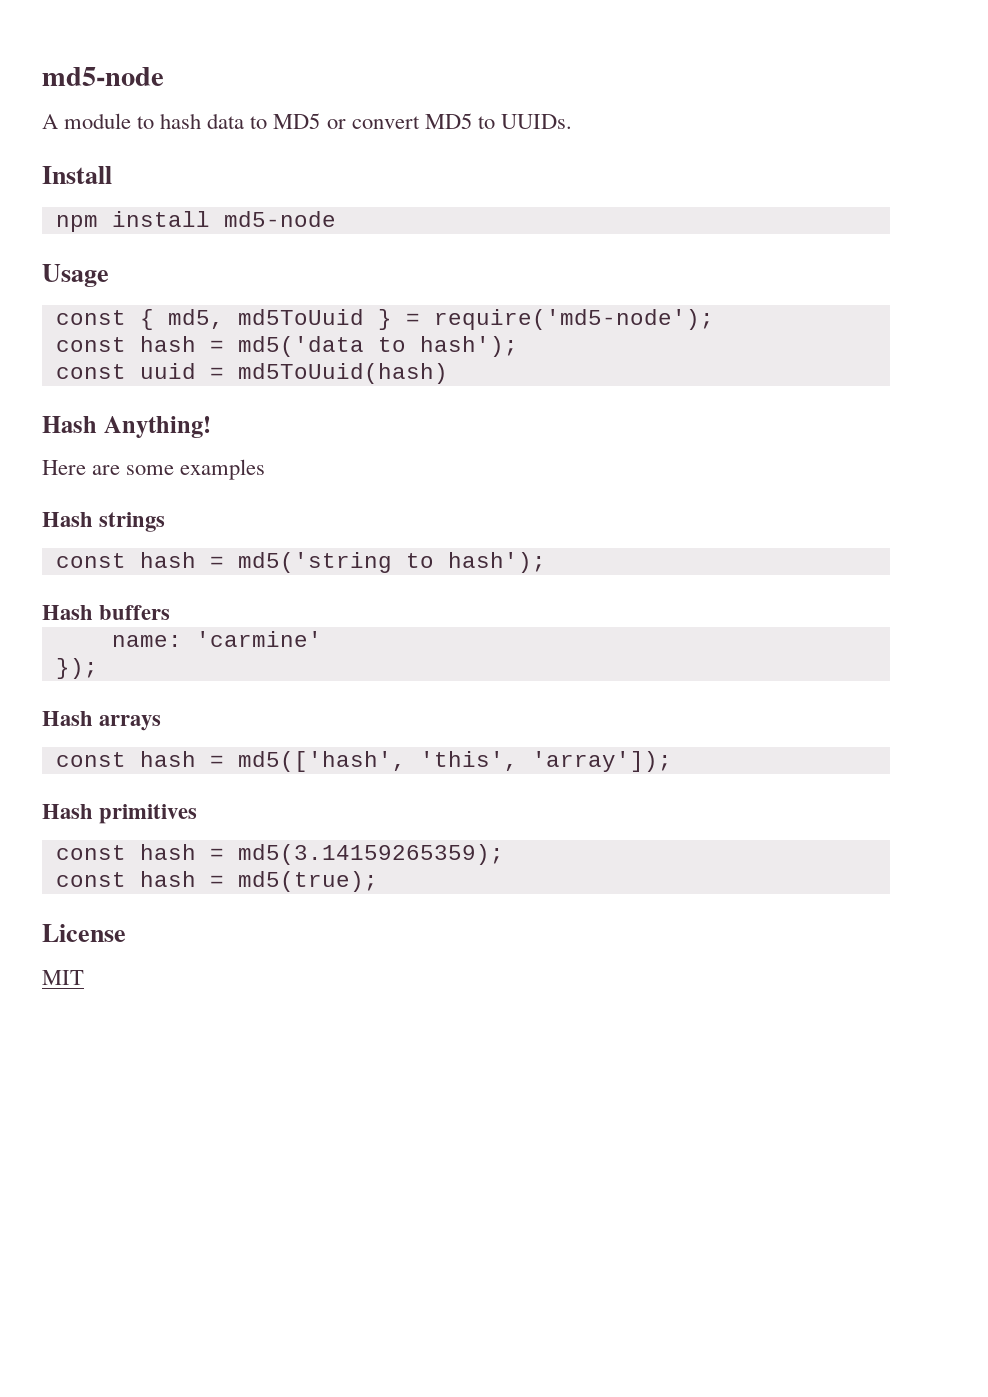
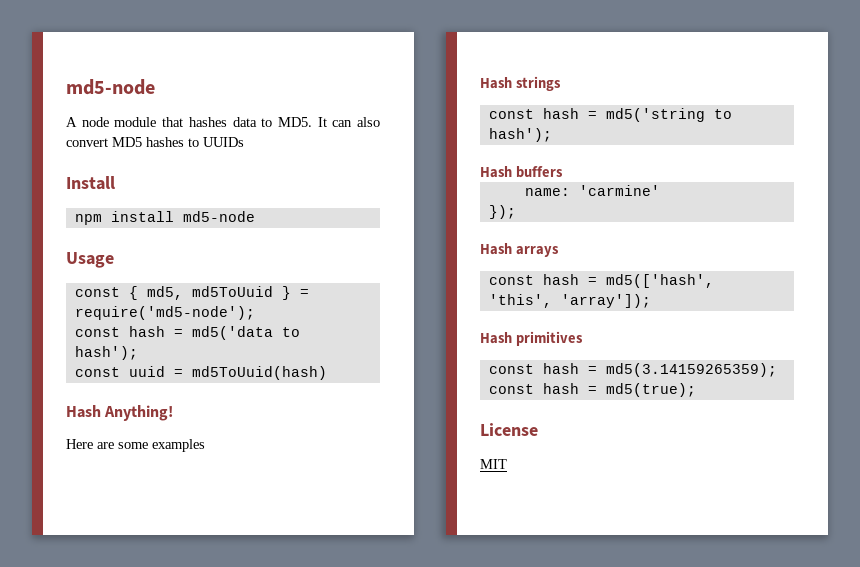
[64,113,572,129] module to hash data to MD5 or convert MD5 to UUIDs. -> [81,117,380,127] [66,137,244,147] node module that hashes data to MD5. It can also convert MD5 hashes to UUIDs

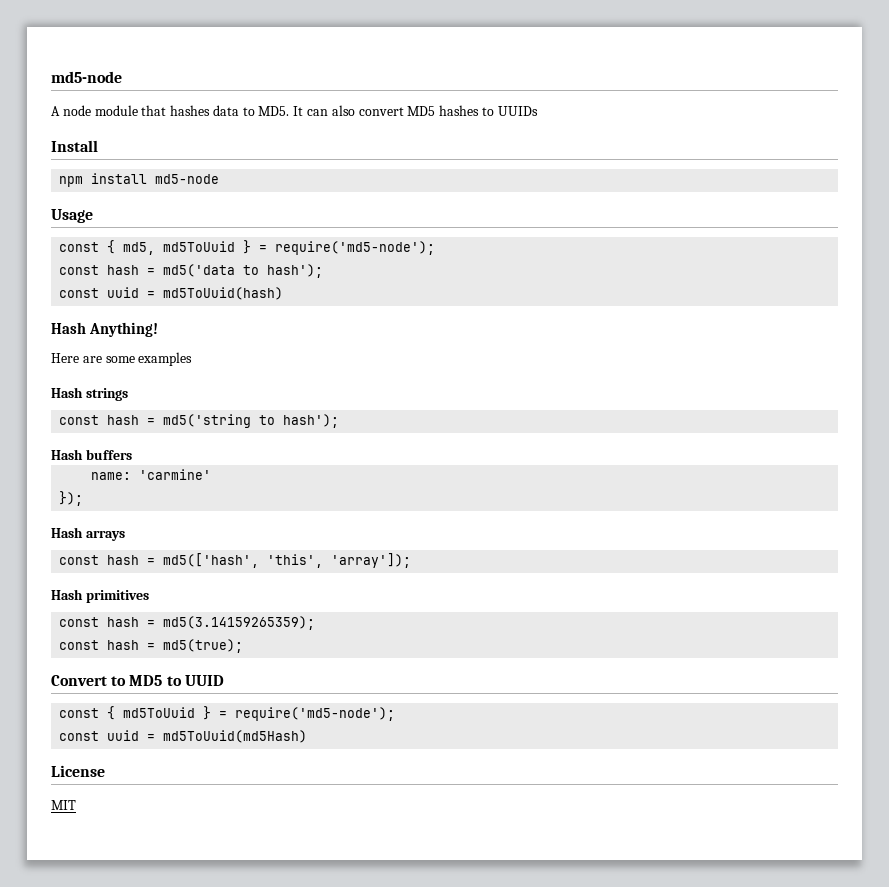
(696, 390) none -> [51,675,224,686] [59,706,396,721] [59,730,308,743] // Convert to MD5 to UUID // const { md5ToUuid } = require('md5-node'); // const uuid = md5ToUuid(md5Hash)

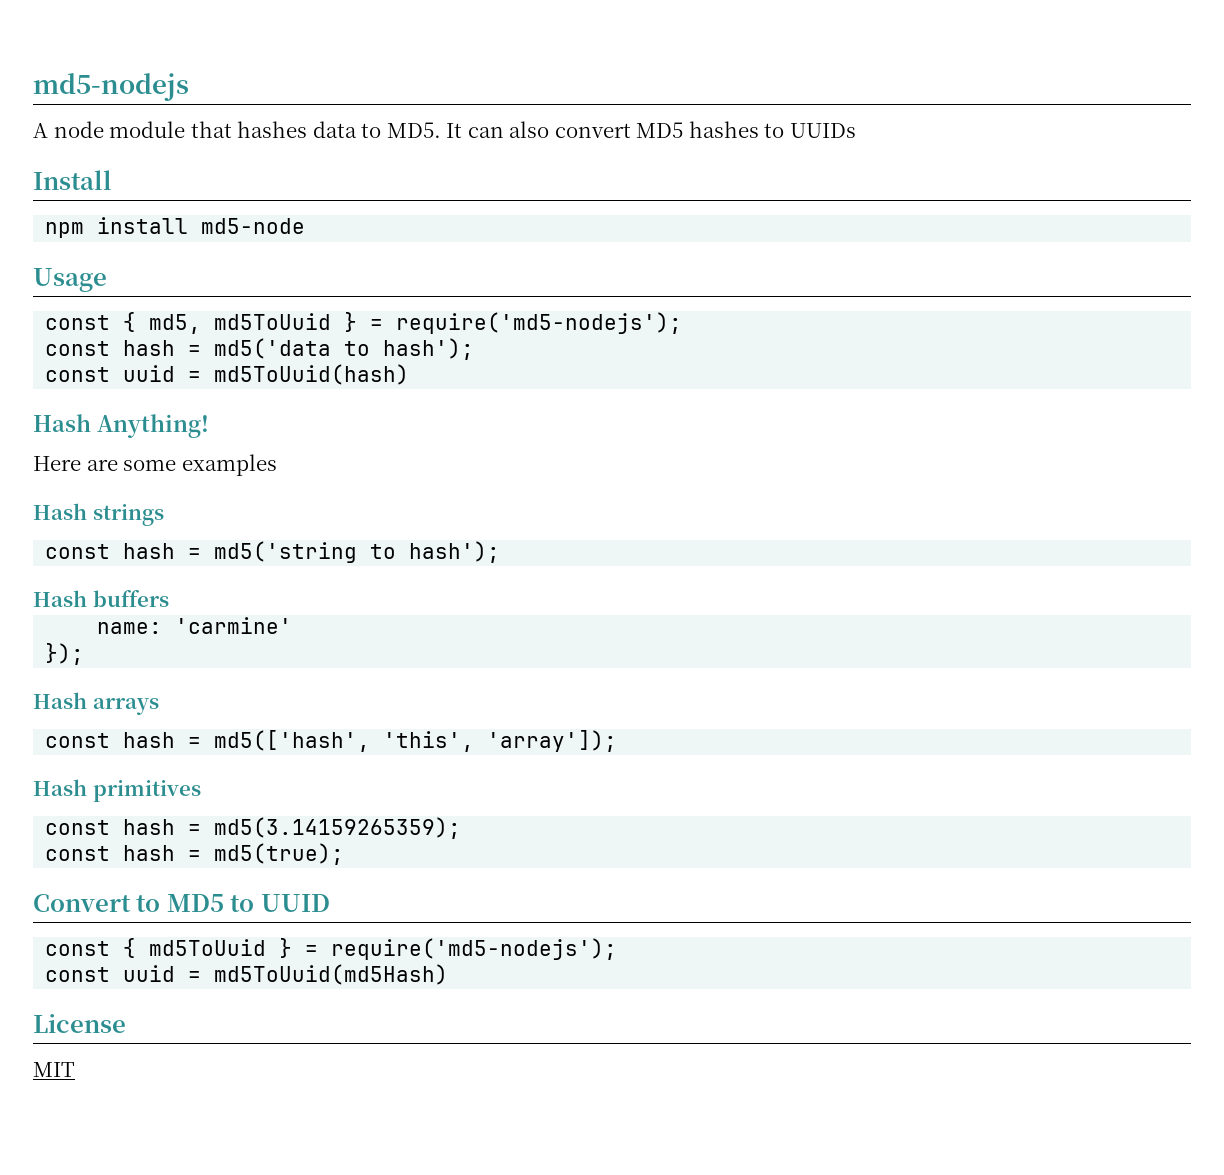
[51,71,122,83] md5-node -> [33,73,189,101] md5-nodejs
[275,241,436,255] require('md5-node'); -> [396,312,683,334] require('md5-nodejs');
[235,707,396,721] require('md5-node'); -> [331,938,618,960] require('md5-nodejs');

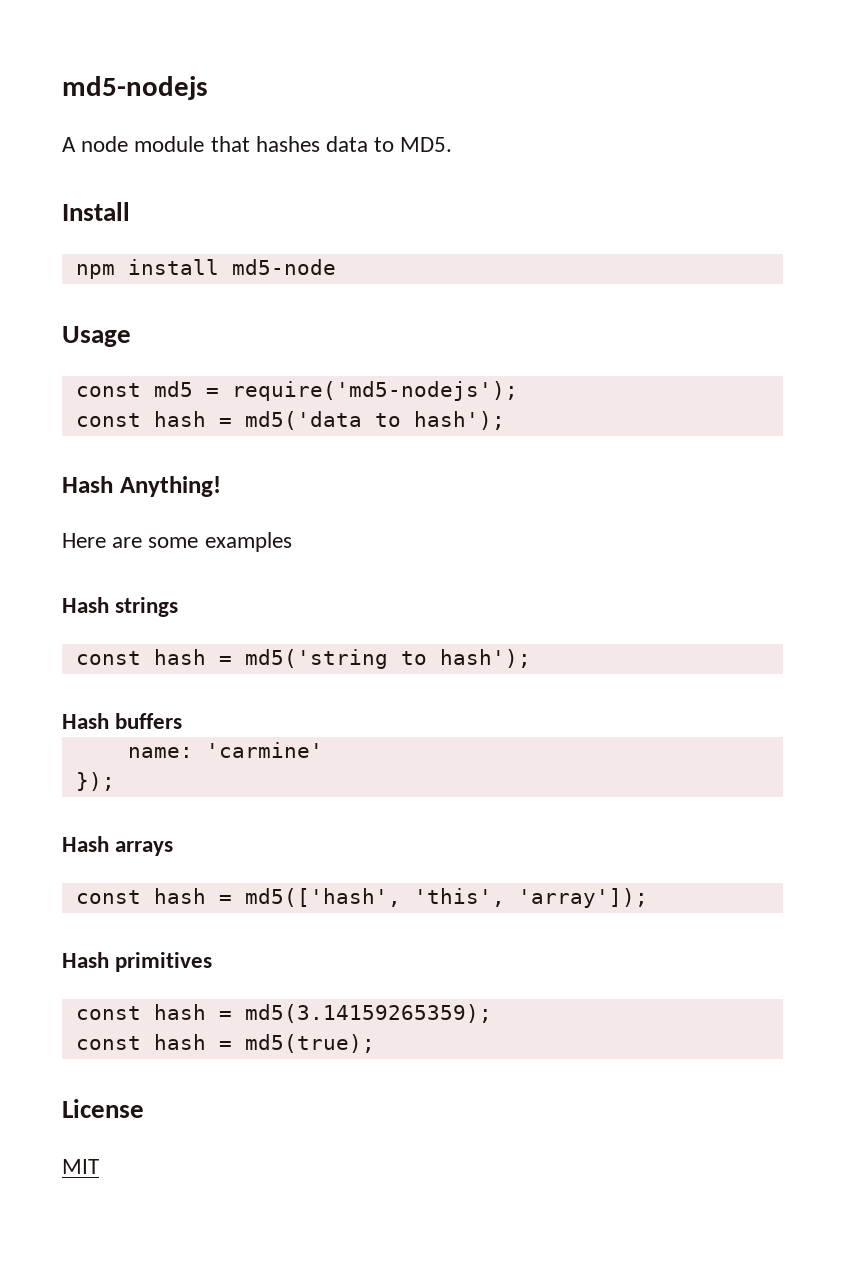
[446,121,857,138] It can also convert MD5 hashes to UUIDs -> (453, 144) none
[123,312,358,334] { md5, md5ToUuid } -> [153,381,193,397] md5
[45,364,410,385] // const uuid = md5ToUuid(hash) -> (505, 420) none
[33,894,330,912] [45,938,618,960] [45,964,449,985] // Convert to MD5 to UUID // const { md5ToUuid } = require('md5-nodejs'); // const uuid = md5ToUuid(md5Hash) -> (375, 1043) none

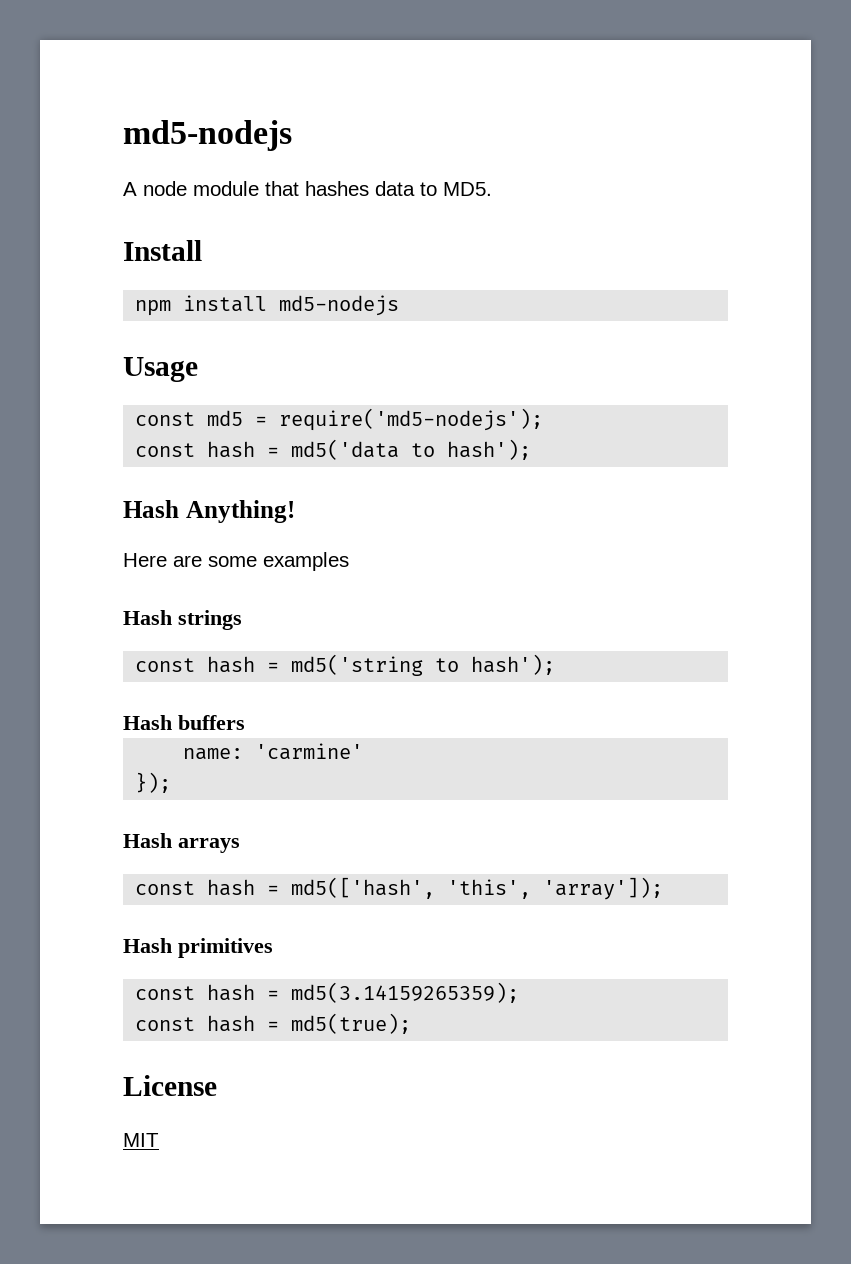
[231,259,336,275] md5-node -> [279,295,400,316] md5-nodejs

